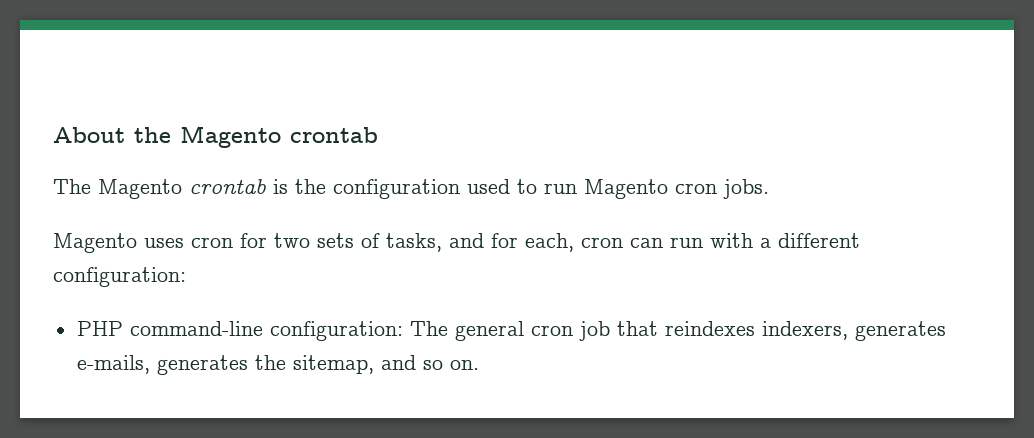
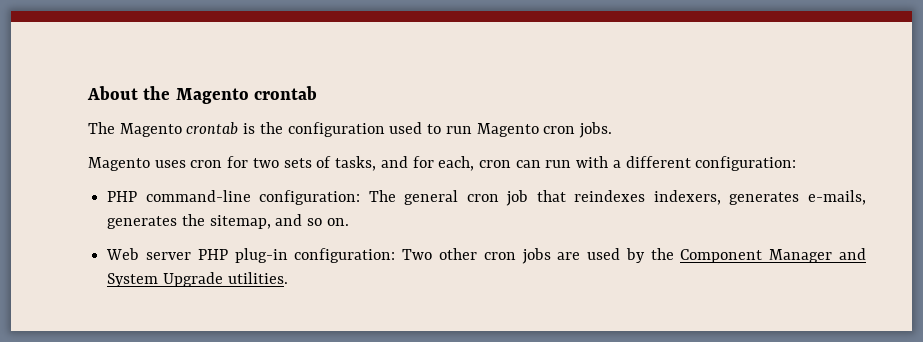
(479, 365) none -> [106,248,866,264] [107,272,288,287] // Web server PHP plug-in configuration: Two other cron jobs are used by the Component Manager and System Upgrade utilities.

